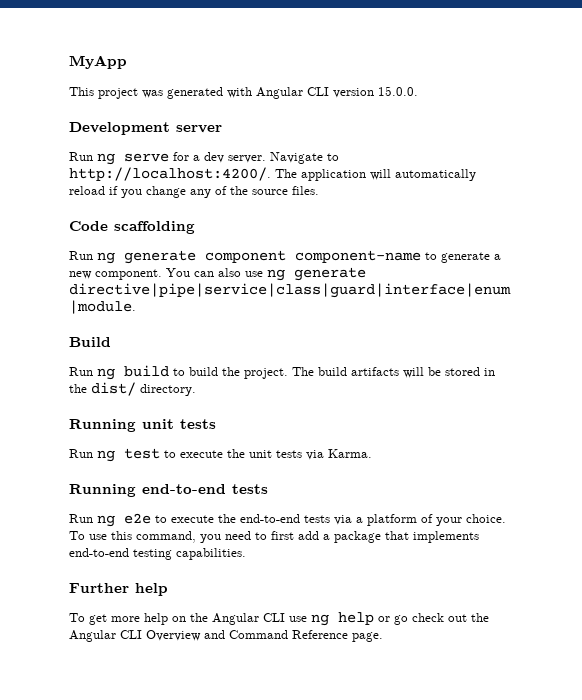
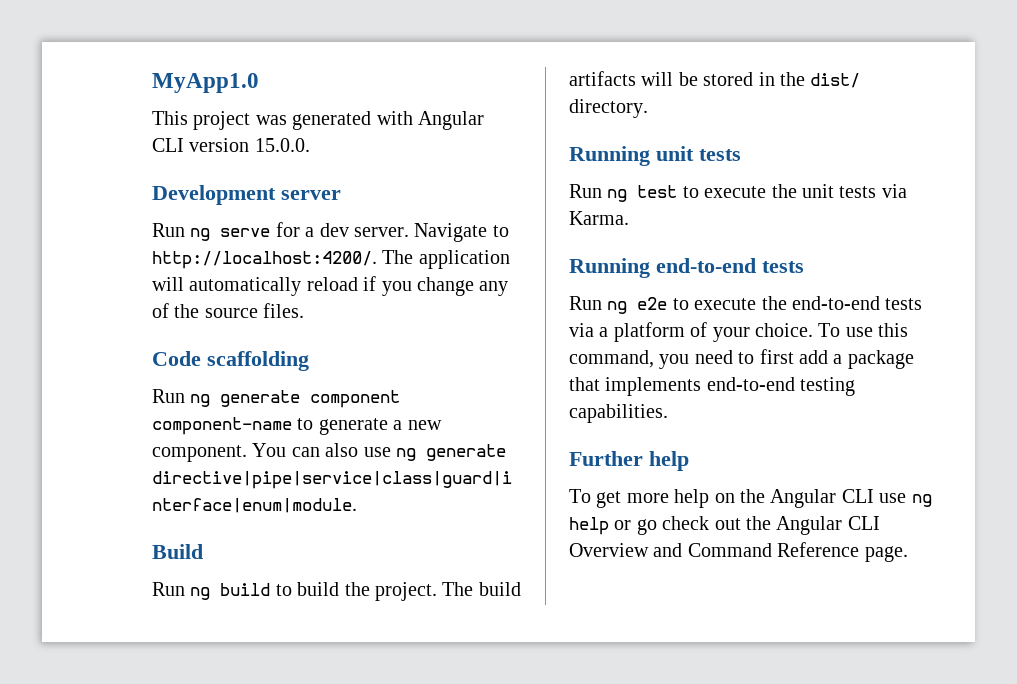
[69,55,127,69] MyApp -> [152,73,259,93] MyApp1.0

